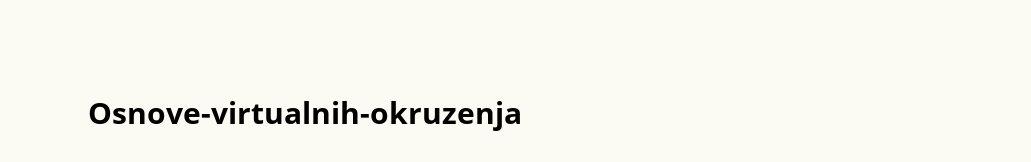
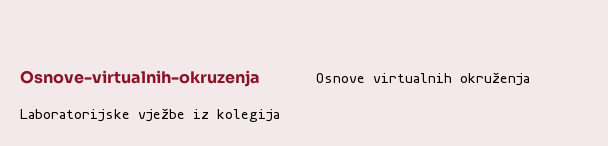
(522, 116) none -> [20,108,280,122] [316,72,530,86] // Laboratorijske vježbe iz kolegija Osnove virtualnih okruženja

